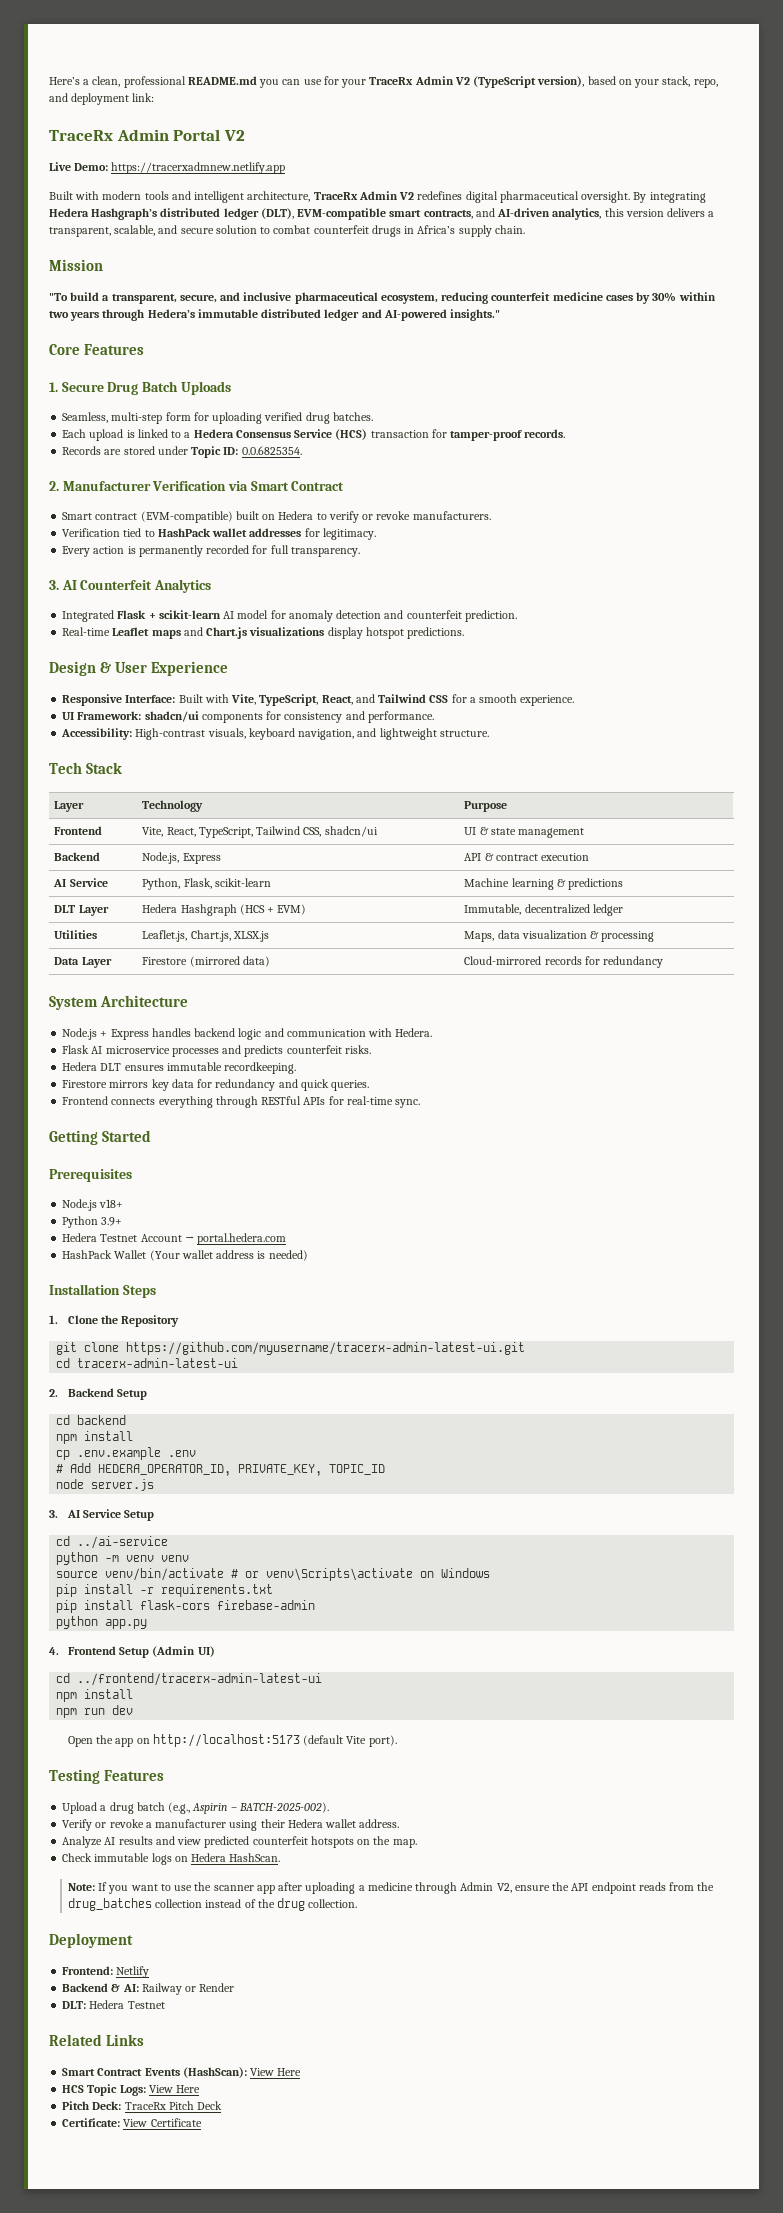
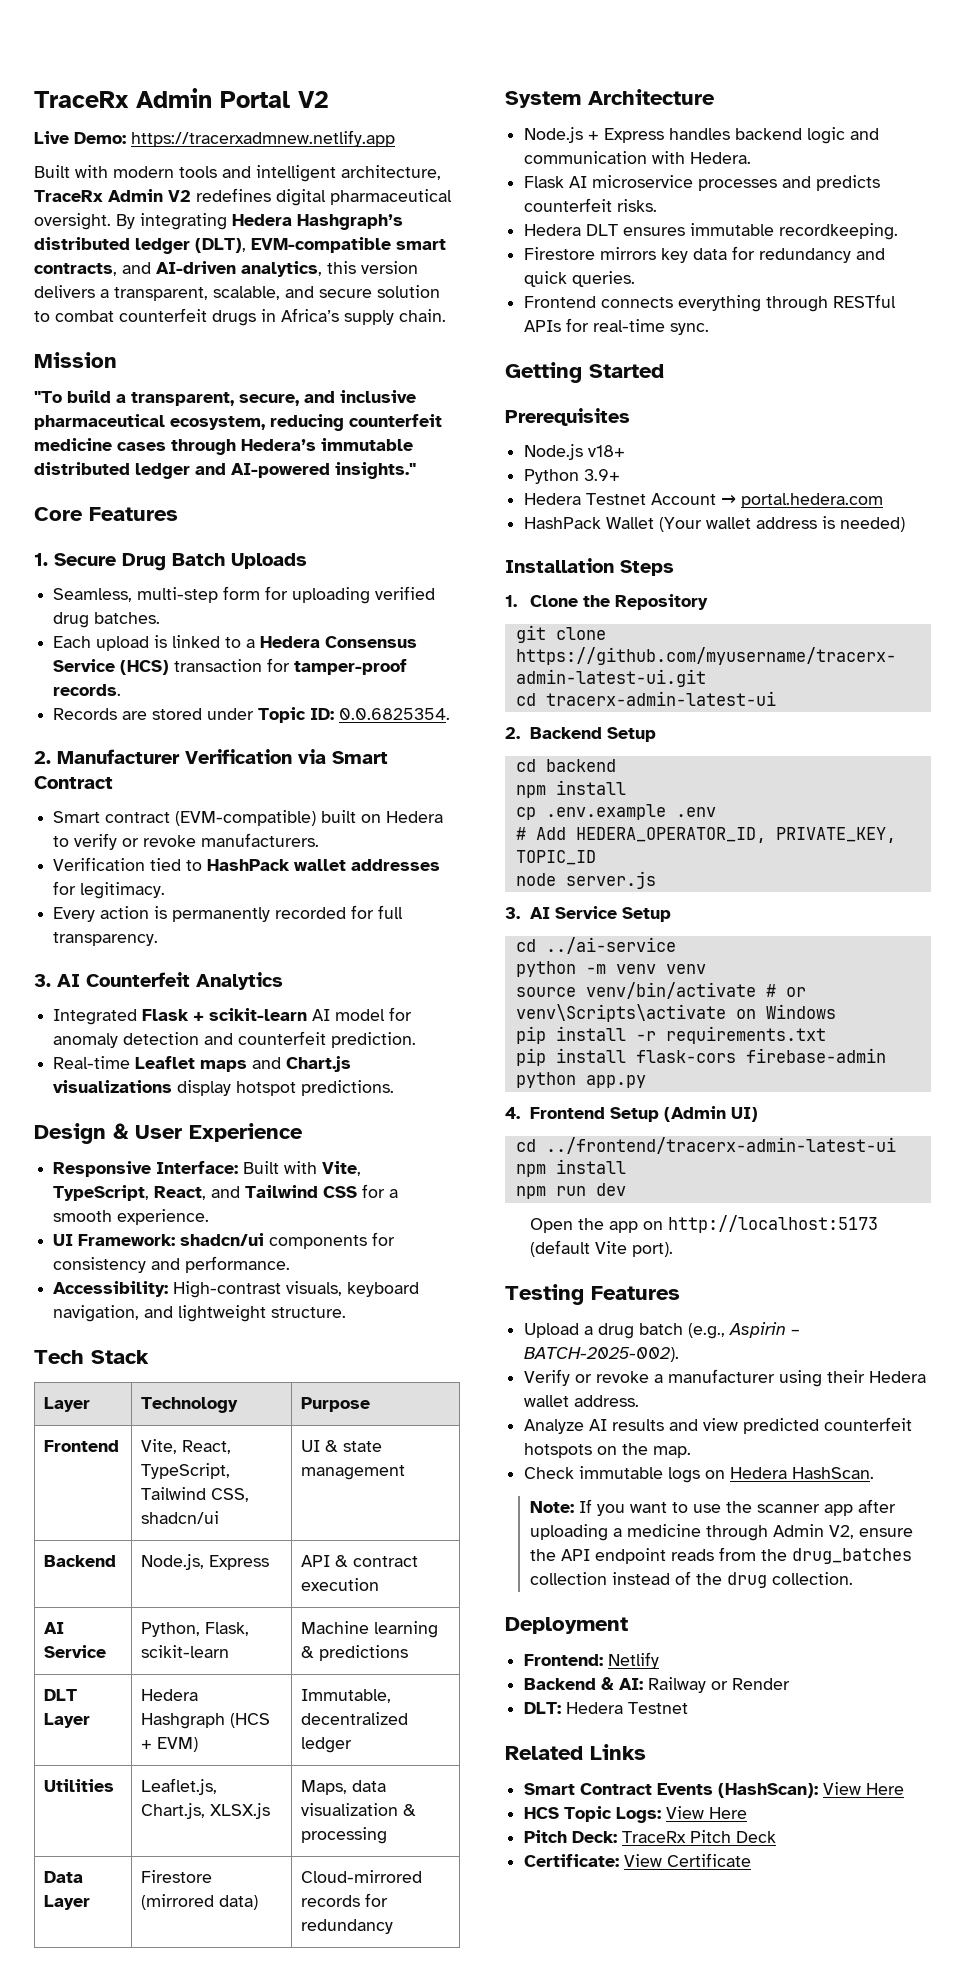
[49,76,718,88] [49,93,155,105] Here’s a clean, professional README.md you can use for your TraceRx Admin V2 (TypeScript version), based on your stack, repo, and deployment link: // -> (34, 99) none
[636,292,716,304] [49,311,100,321] by 30% within two years -> (166, 446) none

